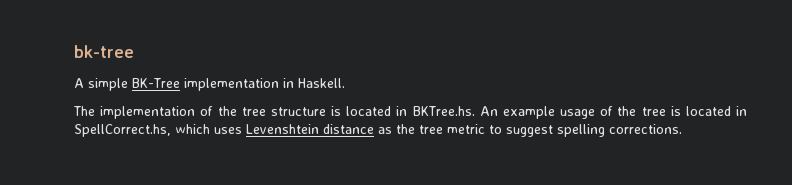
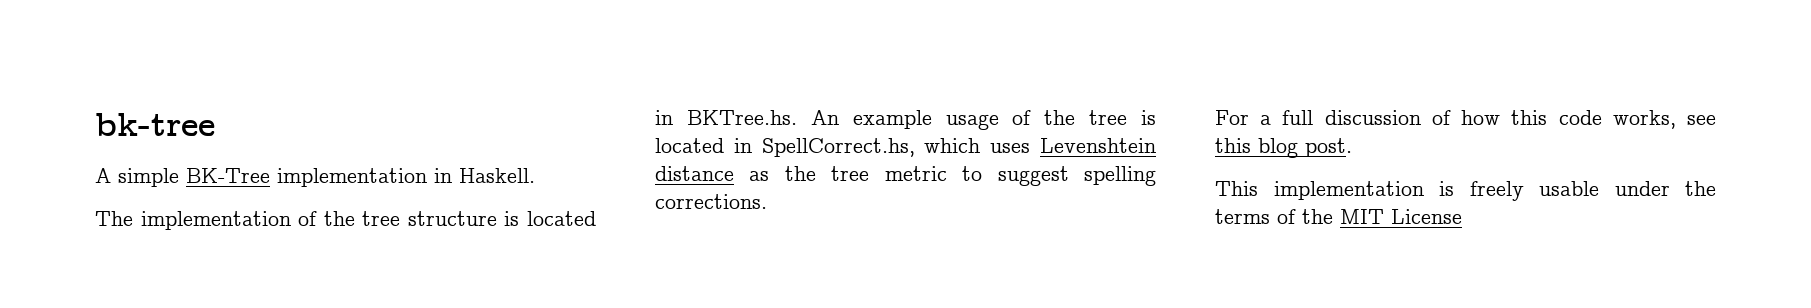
(682, 129) none -> [1215,110,1716,129] [1215,138,1352,158] [1215,181,1716,201] [1215,209,1462,224] // For a full discussion of how this code works, see this blog post. // This implementation is freely usable under the terms of the MIT License

